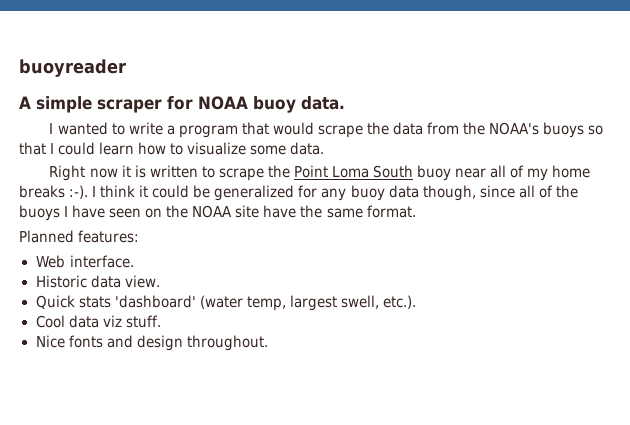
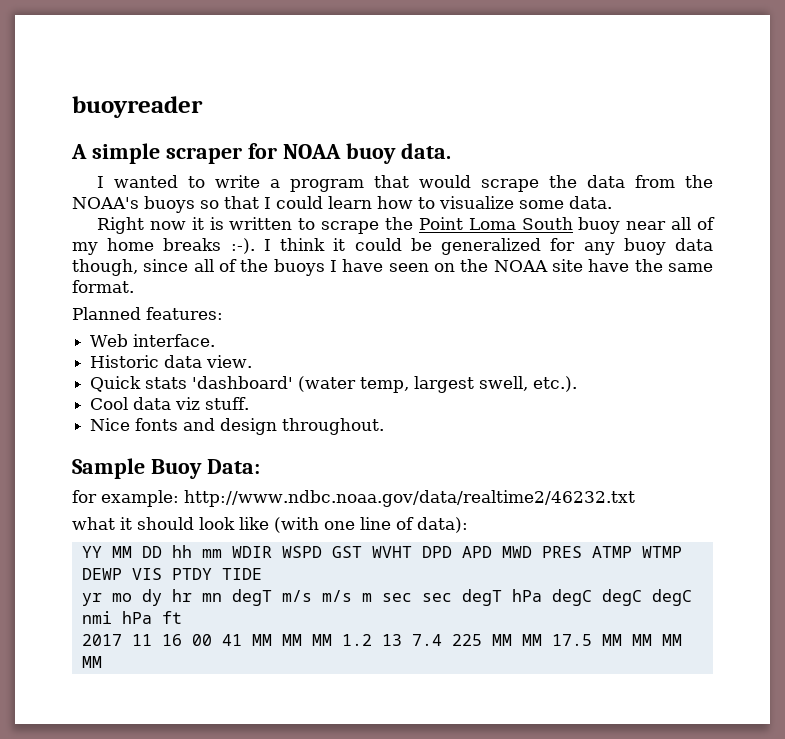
(268, 343) none -> [72,458,260,479] [72,490,635,507] [72,517,468,533] [81,545,682,558] [81,568,262,580] [81,589,692,606] [81,611,182,624] [81,634,682,646] [81,656,102,668] // Sample Buoy Data: // for example: http://www.ndbc.noaa.gov/data/realtime2/46232.txt // what it should look like (with one line of data): // YY MM DD hh mm WDIR WSPD GST WVHT DPD APD MWD PRES ATMP WTMP DEWP VIS PTDY TIDE // yr mo dy hr mn degT m/s m/s m sec sec degT hPa degC degC degC nmi hPa ft // 2017 11 16 00 41 MM MM MM 1.2 13 7.4 225 MM MM 17.5 MM MM MM MM

